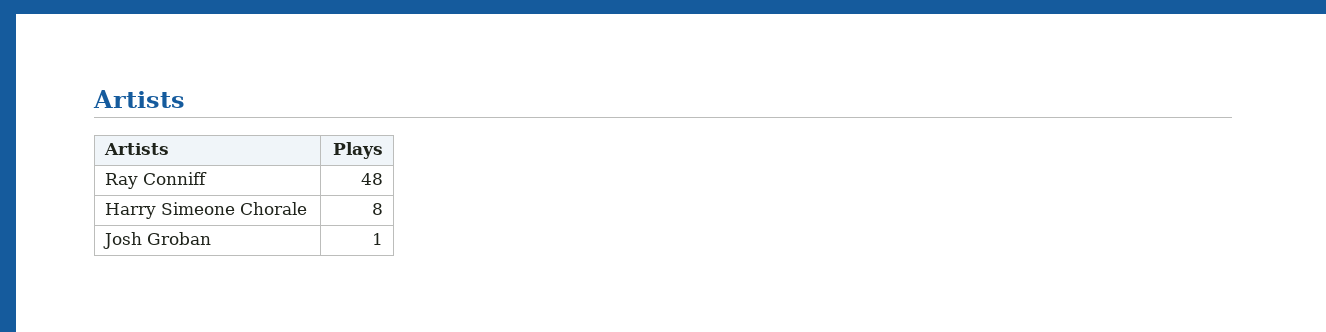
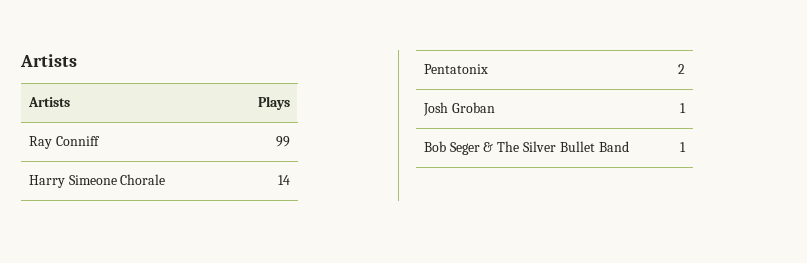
[361,173,384,185] 48 -> [276,136,291,147] 99
[372,203,384,215] 8 -> [278,175,291,185] [423,64,488,74] [678,64,686,74] 14 // Pentatonix | 2
(384, 239) none -> [423,141,629,155] [680,142,687,152] // Bob Seger & The Silver Bullet Band | 1

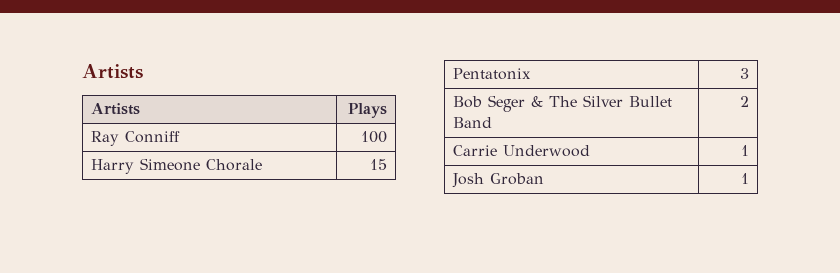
[276,136,291,147] 99 -> [360,131,387,143] 100
[278,175,291,185] 14 -> [369,159,387,170] 15
[678,64,686,74] [422,102,495,116] [680,103,687,113] 2 // Josh Groban | 1 -> [739,68,749,79] 3
(629, 146) none -> [739,96,749,107] [453,145,591,157] [740,145,749,156] [452,173,545,188] | 2 // Carrie Underwood | 1 // Josh Groban

